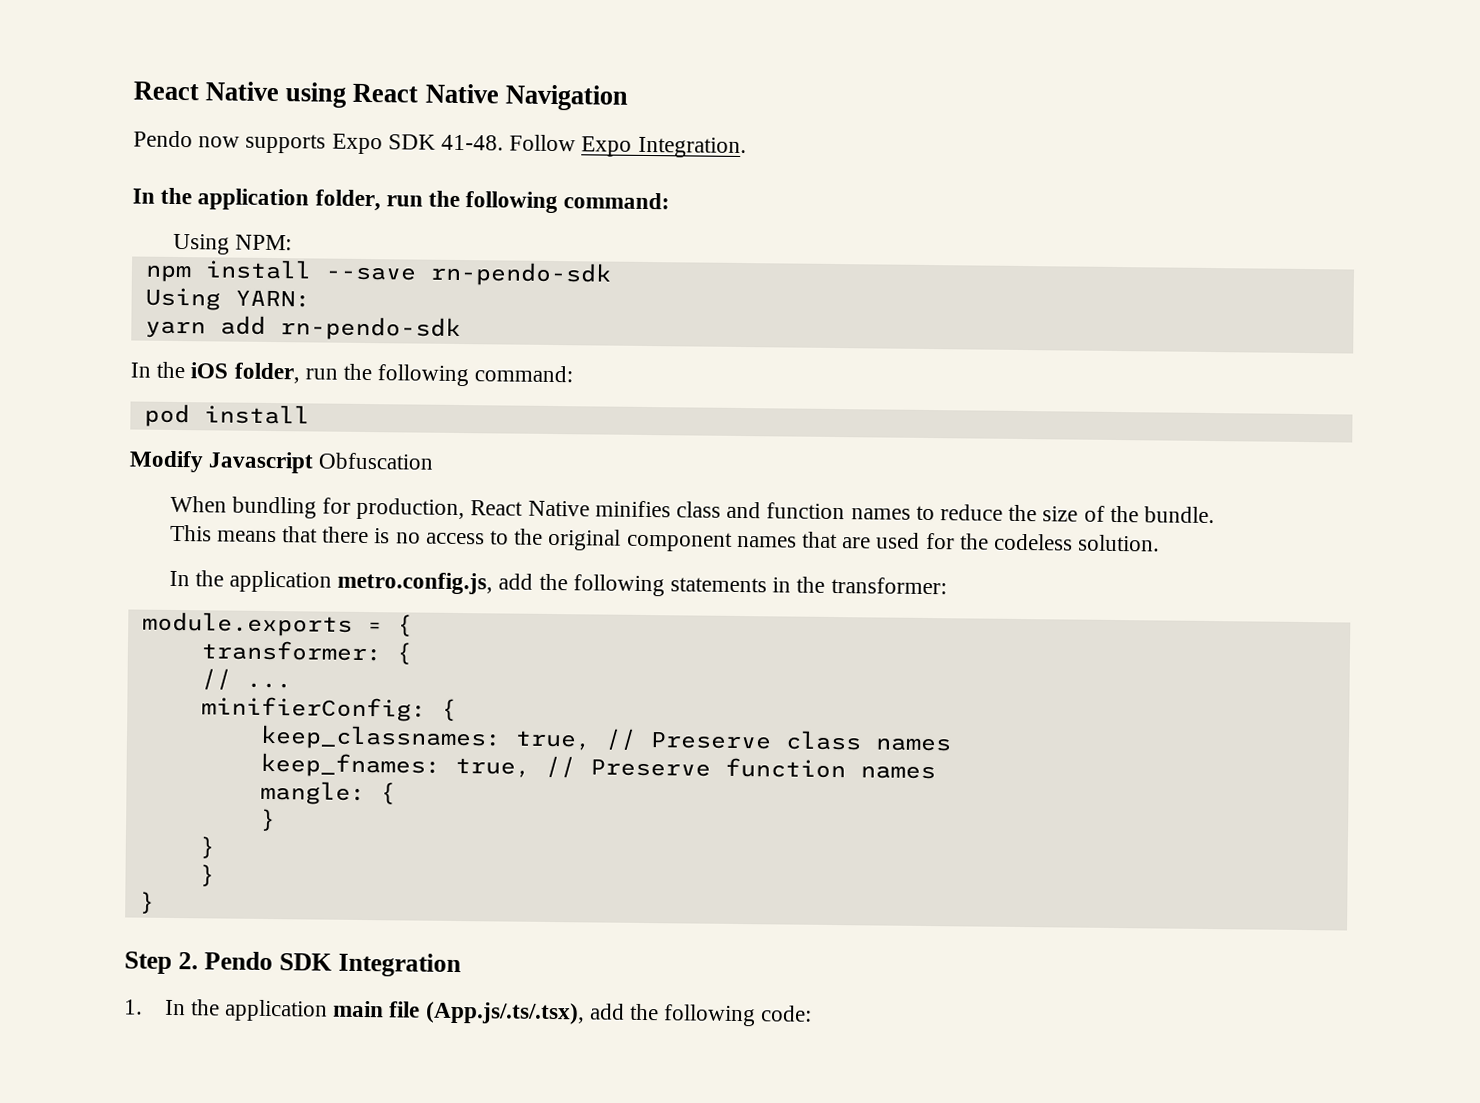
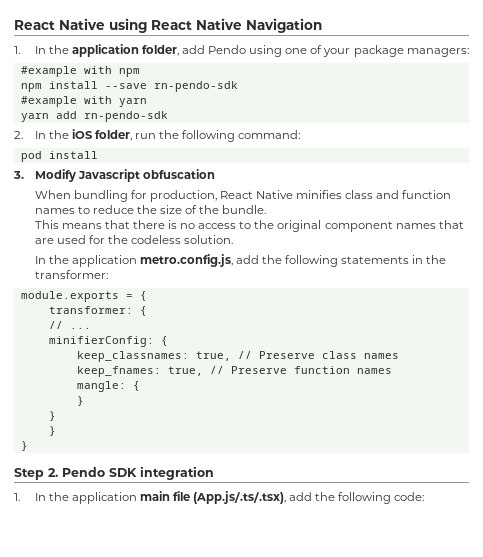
[133,130,747,159] [132,187,671,214] [172,233,292,255] Pendo now supports Expo SDK 41-48. Follow Expo Integration. // In the application folder, run the following command: // Using NPM: -> [14,44,469,57] [20,66,140,77] 1. In the application folder, add Pendo using one of your package managers: // #example with npm
[144,287,311,311] Using YARN: -> [20,96,147,107] #example with yarn
(461, 329) none -> [14,131,23,139] 2.
(310, 414) none -> [13,171,24,179] 3.
[318,452,435,470] Obfuscation -> [142,169,215,179] obfuscation
[337,952,461,978] Integration -> [140,466,214,480] integration

